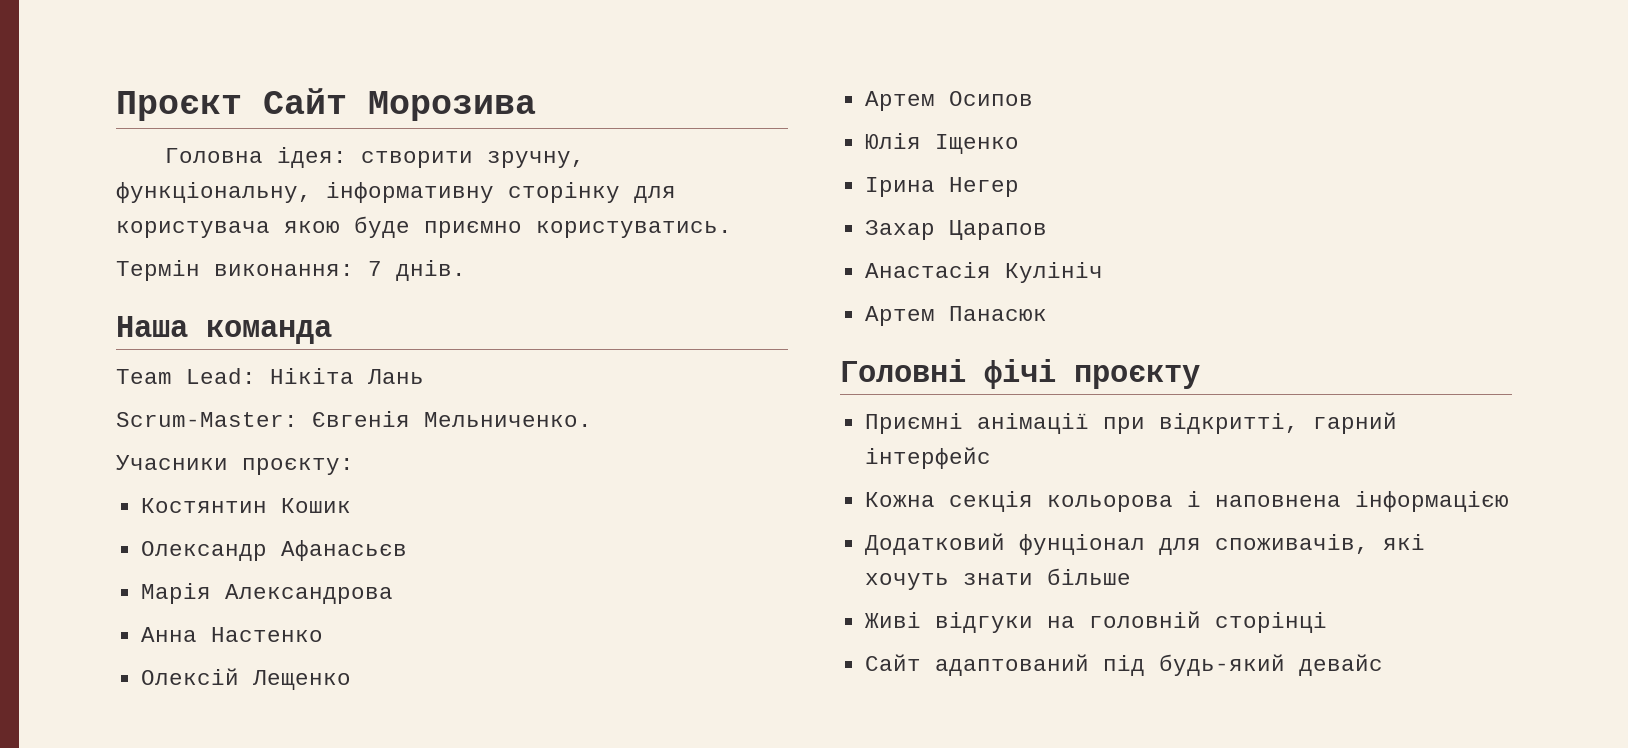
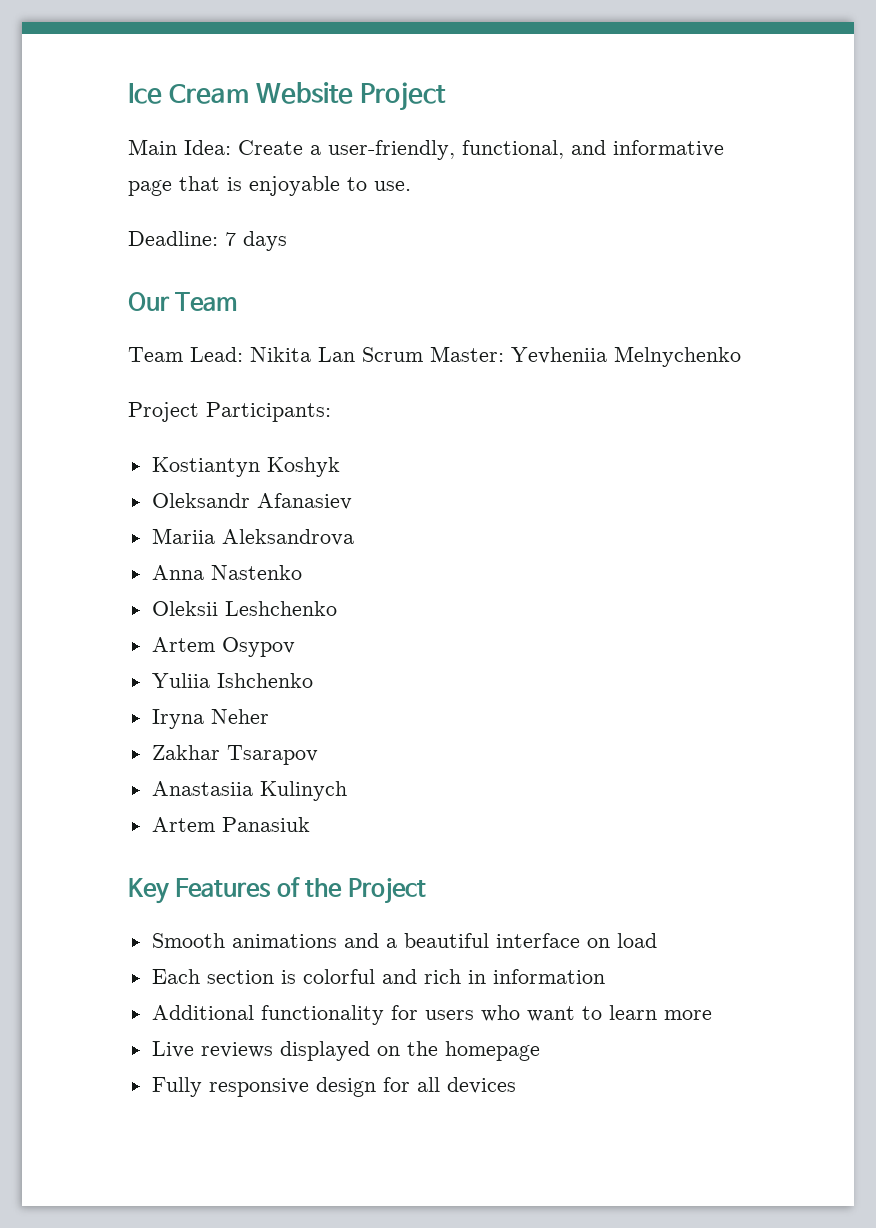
[116,88,536,121] [164,147,585,168] [116,182,676,203] [116,216,732,238] [116,260,466,281] [116,316,332,344] [116,368,424,384] [116,411,592,427] [116,455,354,475] [140,498,351,513] [140,540,407,561] [140,583,393,604] [140,627,323,642] [140,668,351,690] [864,91,1033,111] [864,133,1019,154] [864,177,1019,197] [864,220,1047,240] [864,262,1103,283] [864,306,1047,326] [840,359,1200,389] [864,412,1397,434] [864,447,991,469] [864,491,1509,512] [864,533,1425,555] [864,568,1131,590] [864,611,1327,633] [864,654,1383,676] Проєкт Сайт Морозива // Головна ідея: створити зручну, функціональну, інформативну сторінку для користувача якою буде приємно користуватись. // Термін виконання: 7 днів. // Наша команда // Team Lead: Нікіта Лань // Scrum-Master: Євгенія Мельниченко. // Учасники проєкту: // Костянтин Кошик // Олександр Афанасьєв // Марія Александрова // Анна Настенко // Олексій Лещенко // Артем Осипов // Юлія Іщенко // Ірина Негер // Захар Царапов // Анастасія Кулініч // Артем Панасюк // Головні фічі проєкту // Приємні анімації при відкритті, гарний інтерфейс // Кожна секція кольорова і наповнена інформацією // Додатковий фунціонал для споживачів, які хочуть знати більше // Живі відгуки на головній сторінці // Сайт адаптований під будь-який девайс -> [128,82,447,111] [128,139,724,160] [128,176,411,196] [128,231,287,251] [128,292,238,311] [128,346,741,367] [128,402,331,422] [151,457,340,477] [151,493,352,510] [151,528,354,546] [151,565,302,580] [151,601,337,616] [151,637,295,657] [151,673,313,688] [151,709,269,729] [151,745,318,765] [151,781,347,801] [151,817,310,832] [128,877,426,904] [151,933,657,948] [151,969,605,984] [151,1005,712,1025] [151,1041,540,1061] [151,1077,516,1097] Ice Cream Website Project // Main Idea: Create a user-friendly, functional, and informative page that is enjoyable to use. // Deadline: 7 days // Our Team // Team Lead: Nikita Lan Scrum Master: Yevheniia Melnychenko // Project Participants: // Kostiantyn Koshyk // Oleksandr Afanasiev // Mariia Aleksandrova // Anna Nastenko // Oleksii Leshchenko // Artem Osypov // Yuliia Ishchenko // Iryna Neher // Zakhar Tsarapov // Anastasiia Kulinych // Artem Panasiuk // Key Features of the Project // Smooth animations and a beautiful interface on load // Each section is colorful and rich in information // Additional functionality for users who want to learn more // Live reviews displayed on the homepage // Fully responsive design for all devices

